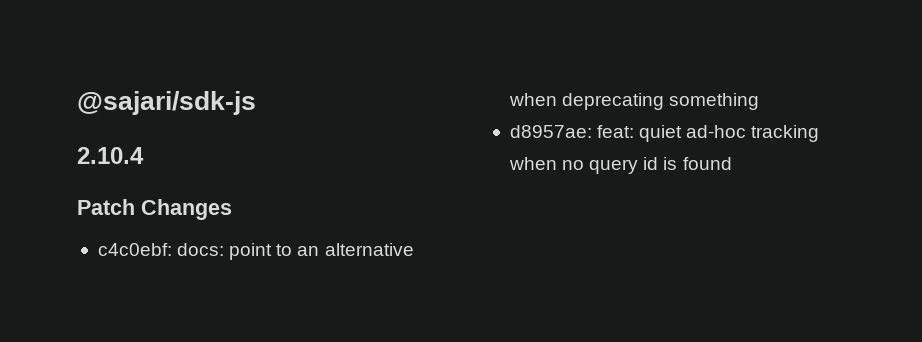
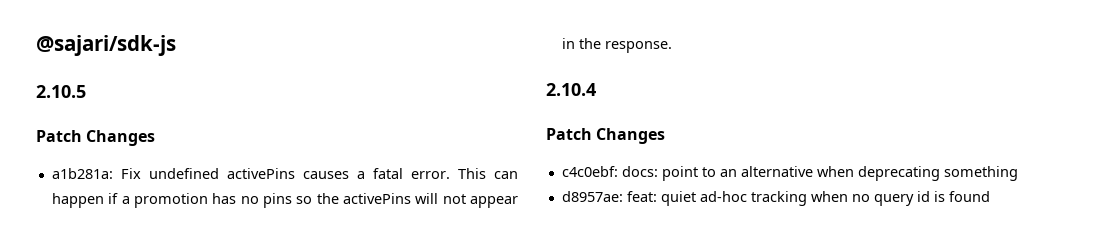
(256, 103) none -> [36,85,86,98] [36,130,156,146] [51,168,518,179] [51,193,518,208] [561,38,672,53] // 2.10.5 // Patch Changes // a1b281a: Fix undefined activePins causes a fatal error. This can happen if a promotion has no pins so the activePins will not appear in the response.

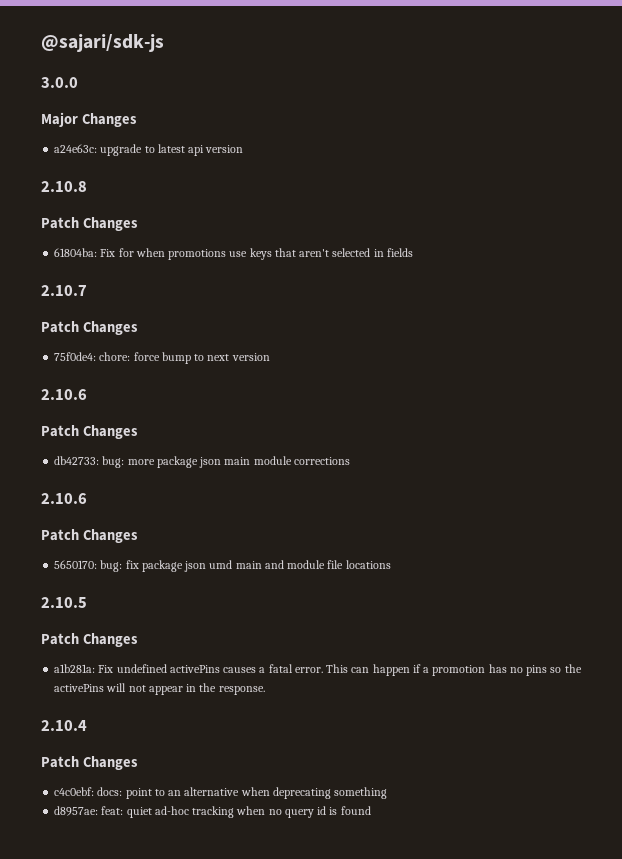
(176, 45) none -> [41,77,78,88] [41,112,137,127] [54,144,244,156] [41,181,87,192] [41,217,138,231] [54,248,413,260] [41,285,87,296] [41,321,138,335] [54,352,270,364] [41,389,87,400] [41,425,138,439] [54,456,350,468] [41,493,87,504] [41,529,138,543] [54,560,391,572] // 3.0.0 // Major Changes // a24e63c: upgrade to latest api version // 2.10.8 // Patch Changes // 61804ba: Fix for when promotions use keys that aren't selected in fields // 2.10.7 // Patch Changes // 75f0de4: chore: force bump to next version // 2.10.6 // Patch Changes // db42733: bug: more package json main module corrections // 2.10.6 // Patch Changes // 5650170: bug: fix package json umd main and module file locations

